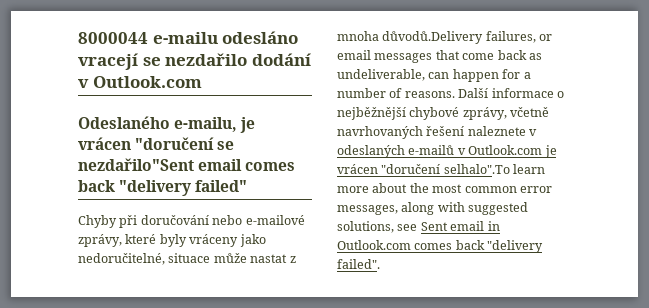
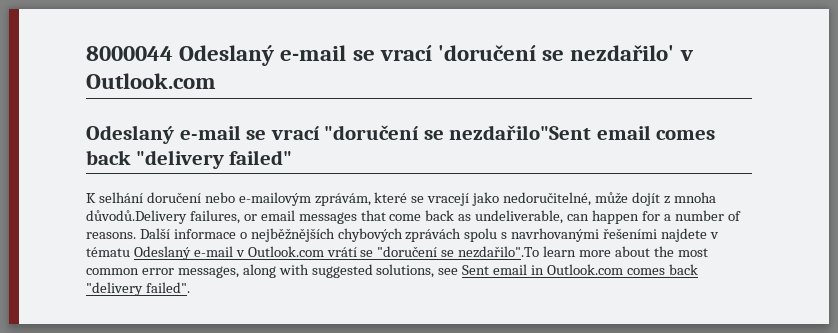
[152,31,299,44] [78,53,311,70] [78,76,202,88] [78,116,256,133] [78,137,131,150] e-mailu odesláno vracejí se nezdařilo dodání v Outlook.com // Odeslaného e-mailu, je vrácen -> [179,45,693,66] [86,73,216,89] [86,125,320,144] Odeslaný e-mail se vrací 'doručení se nezdařilo' v Outlook.com // Odeslaný e-mail se vrací
[78,215,305,228] [78,234,266,247] [78,253,288,265] Chyby při doručování nebo e-mailové zprávy, které byly vráceny jako nedoručitelné, situace může nastat -> [86,192,660,206] K selhání doručení nebo e-mailovým zprávám, které se vracejí jako nedoručitelné, může dojít
[337,107,550,120] [337,126,538,139] [337,145,557,158] [337,164,510,174] nejběžnější chybové zprávy, včetně navrhovaných řešení naleznete v odeslaných e-mailů v Outlook.com je vrácen "doručení selhalo".To -> [250,228,719,242] [86,246,540,260] nejběžnějších chybových zprávách spolu s navrhovanými řešeními najdete v tématu Odeslaný e-mail v Outlook.com vrátí se "doručení se nezdařilo".To

